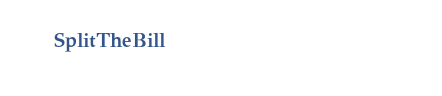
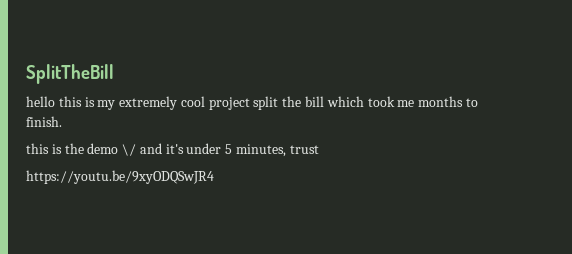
(166, 42) none -> [26,96,478,110] [26,116,62,127] [26,143,319,157] [26,170,214,184] // hello this is my extremely cool project split the bill which took me months to finish. // this is the demo \/ and it's under 5 minutes, trust // https://youtu.be/9xyODQSwJR4

